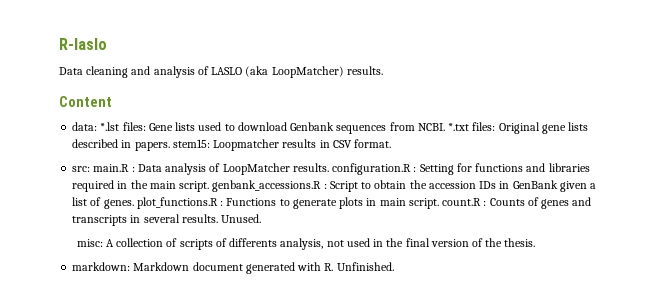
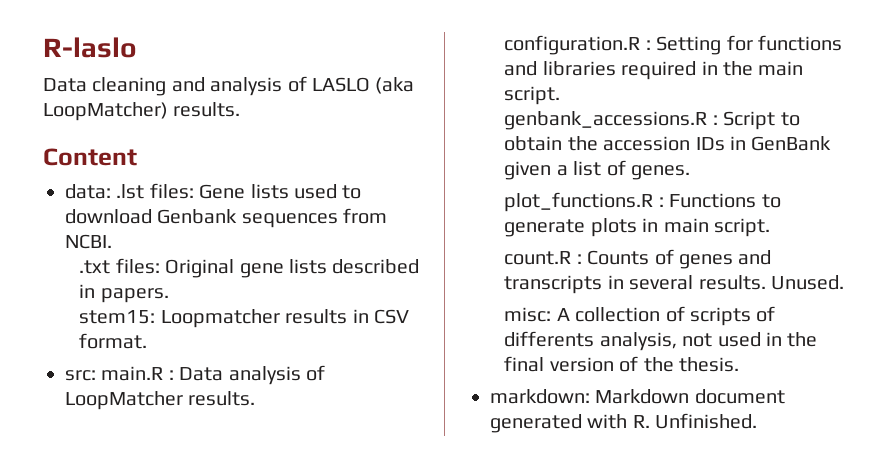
[100,122,120,131] *.lst -> [116,184,145,199] .lst
[448,123,470,131] *.txt -> [79,260,111,274] // .txt
(170, 146) none -> (169, 295) //
(329, 167) none -> (256, 398) //
(210, 186) none -> (561, 95) //
(134, 204) none -> (691, 172) //
(439, 203) none -> (771, 227) //

